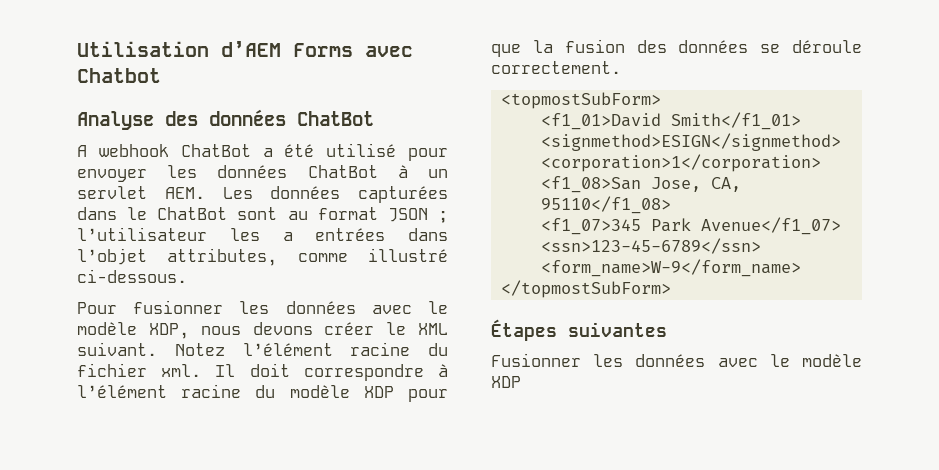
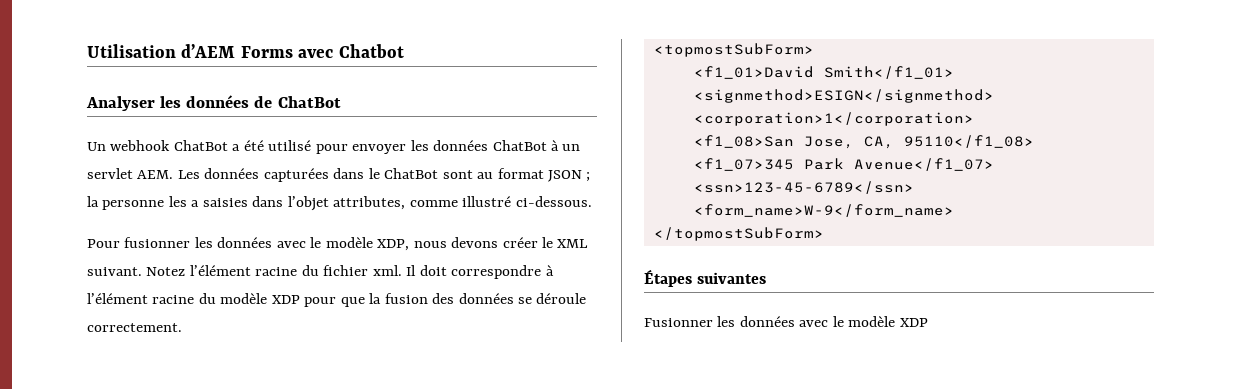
[77,109,286,130] Analyse des données -> [86,95,273,111] Analyser les données de
[77,145,87,157] A -> [87,142,106,151] Un
[77,227,207,241] l’utilisateur -> [87,196,165,210] la personne
[315,228,386,241] entrées -> [202,198,248,207] saisies

